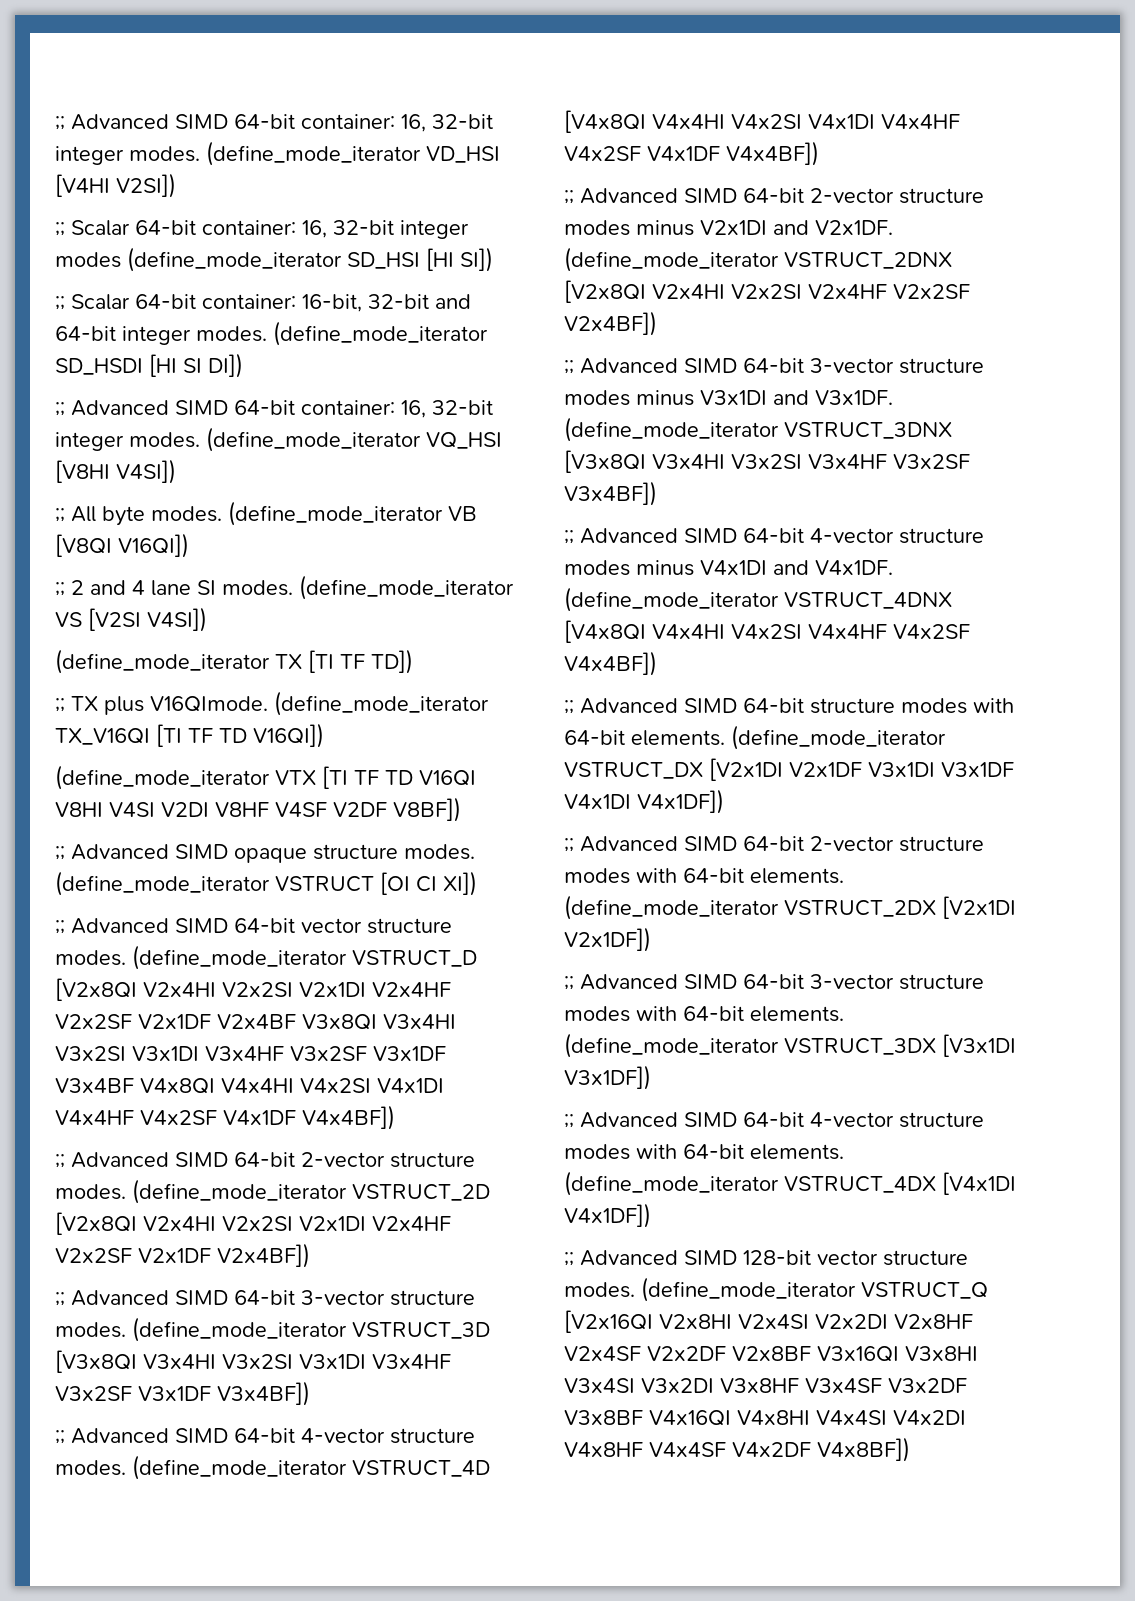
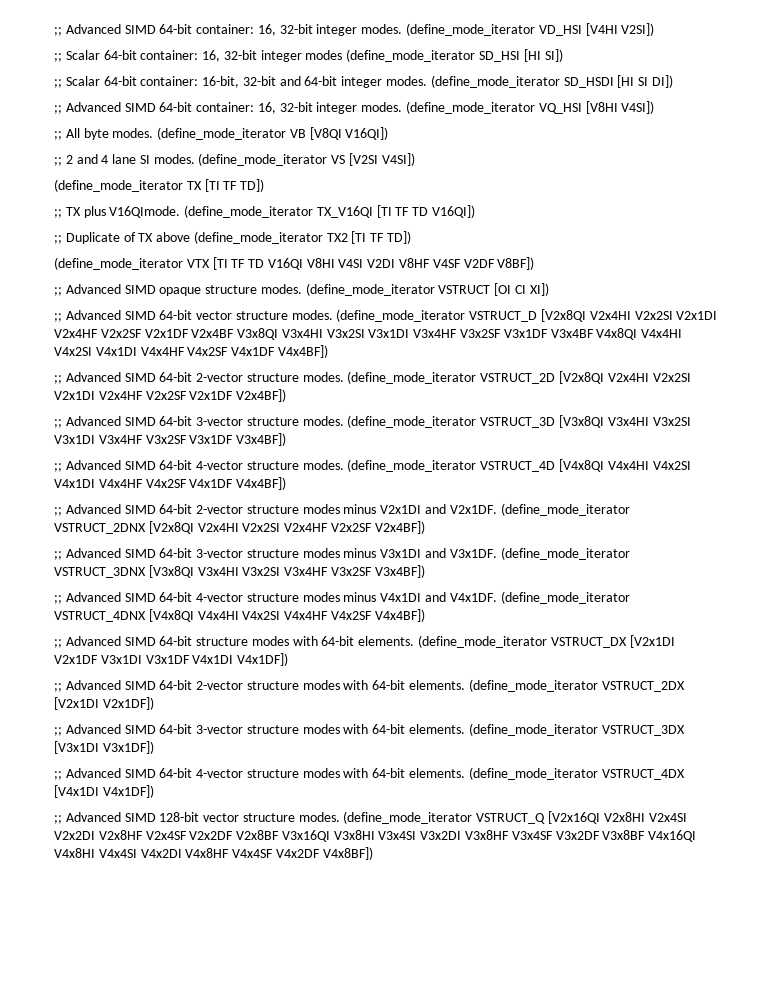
(324, 735) none -> [54,231,412,244] // ;; Duplicate of TX above (define_mode_iterator TX2 [TI TF TD])

